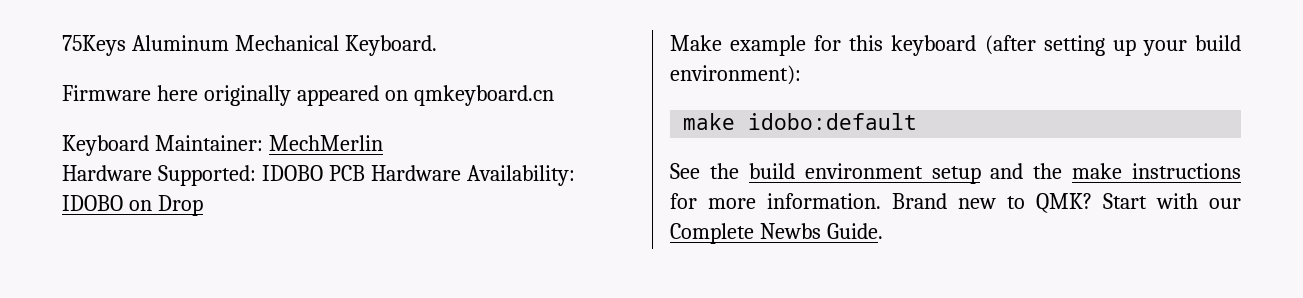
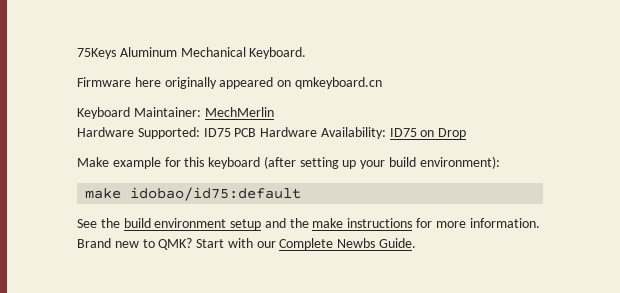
[261,165,323,181] IDOBO -> [203,128,231,137] ID75
[62,195,123,211] IDOBO -> [389,128,417,137] ID75
[748,113,918,130] idobo:default -> [130,187,302,201] idobao/id75:default

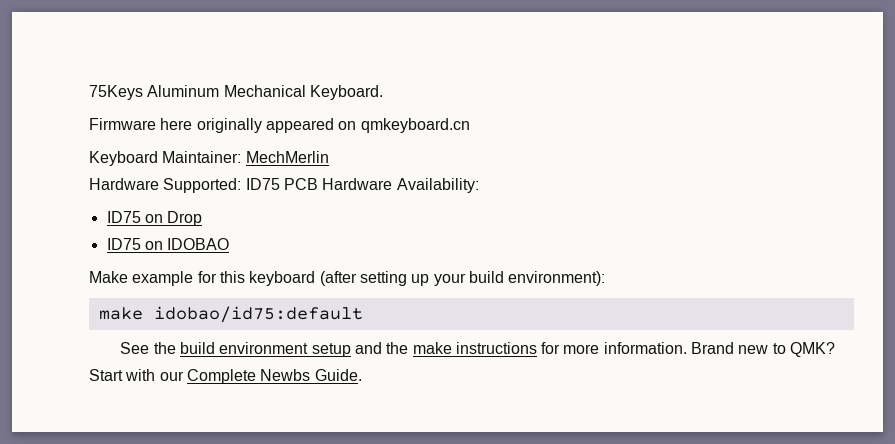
(386, 133) none -> (479, 185) //
(467, 133) none -> [106,238,230,250] // ID75 on IDOBAO

